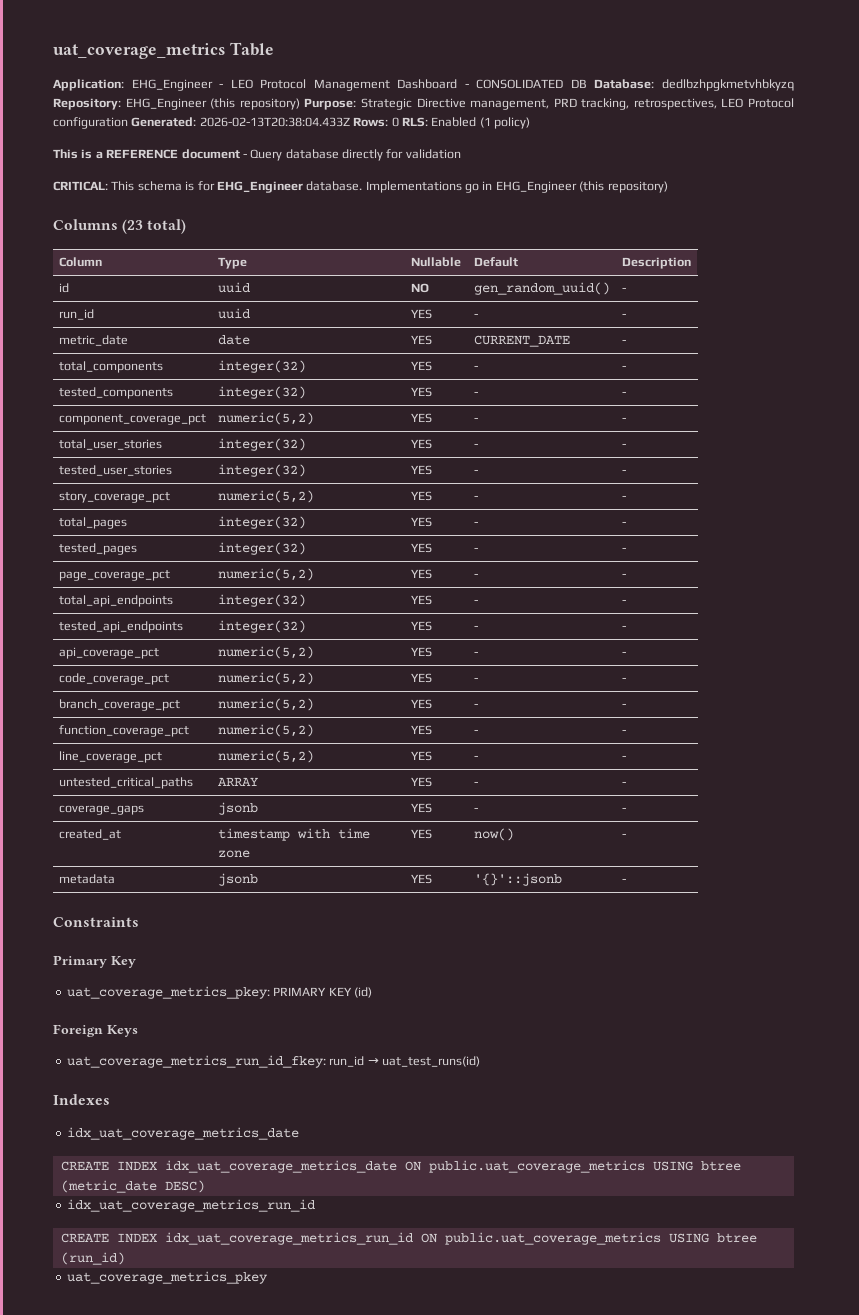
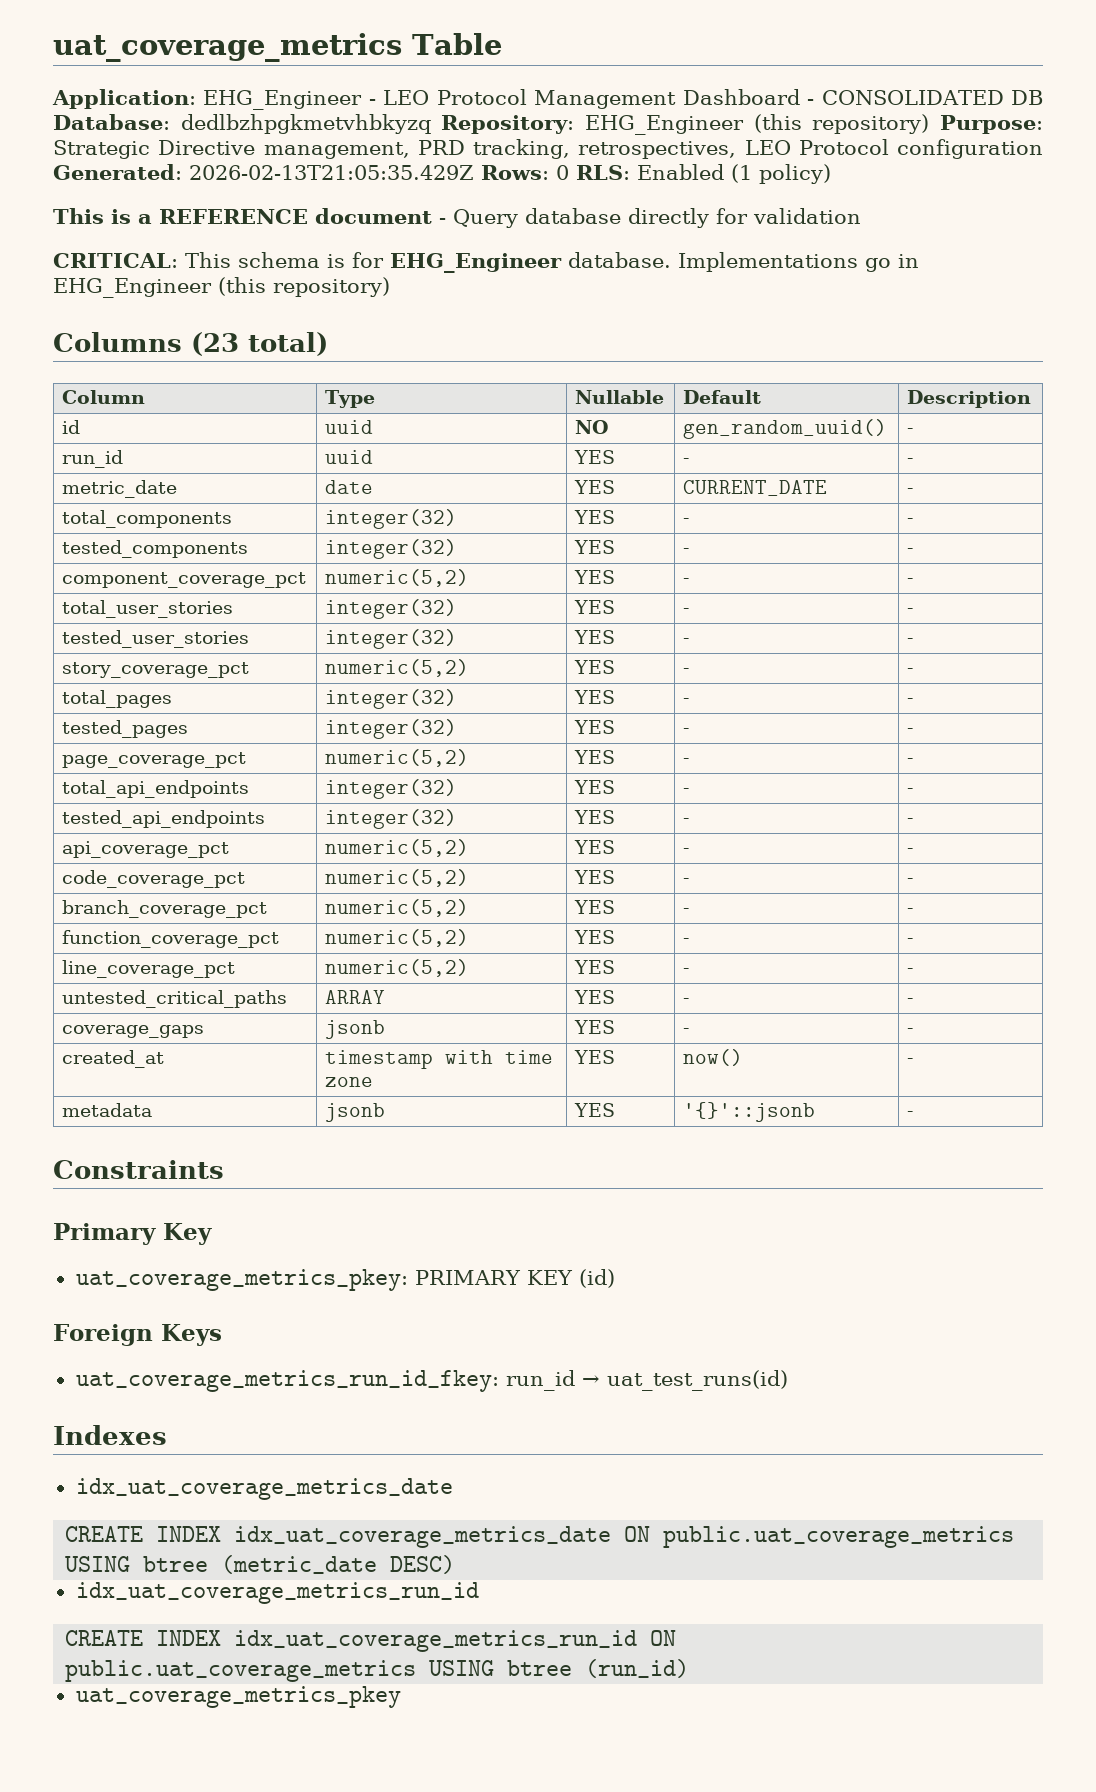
[199,117,350,127] 2026-02-13T20:38:04.433Z -> [189,165,474,180] 2026-02-13T21:05:35.429Z

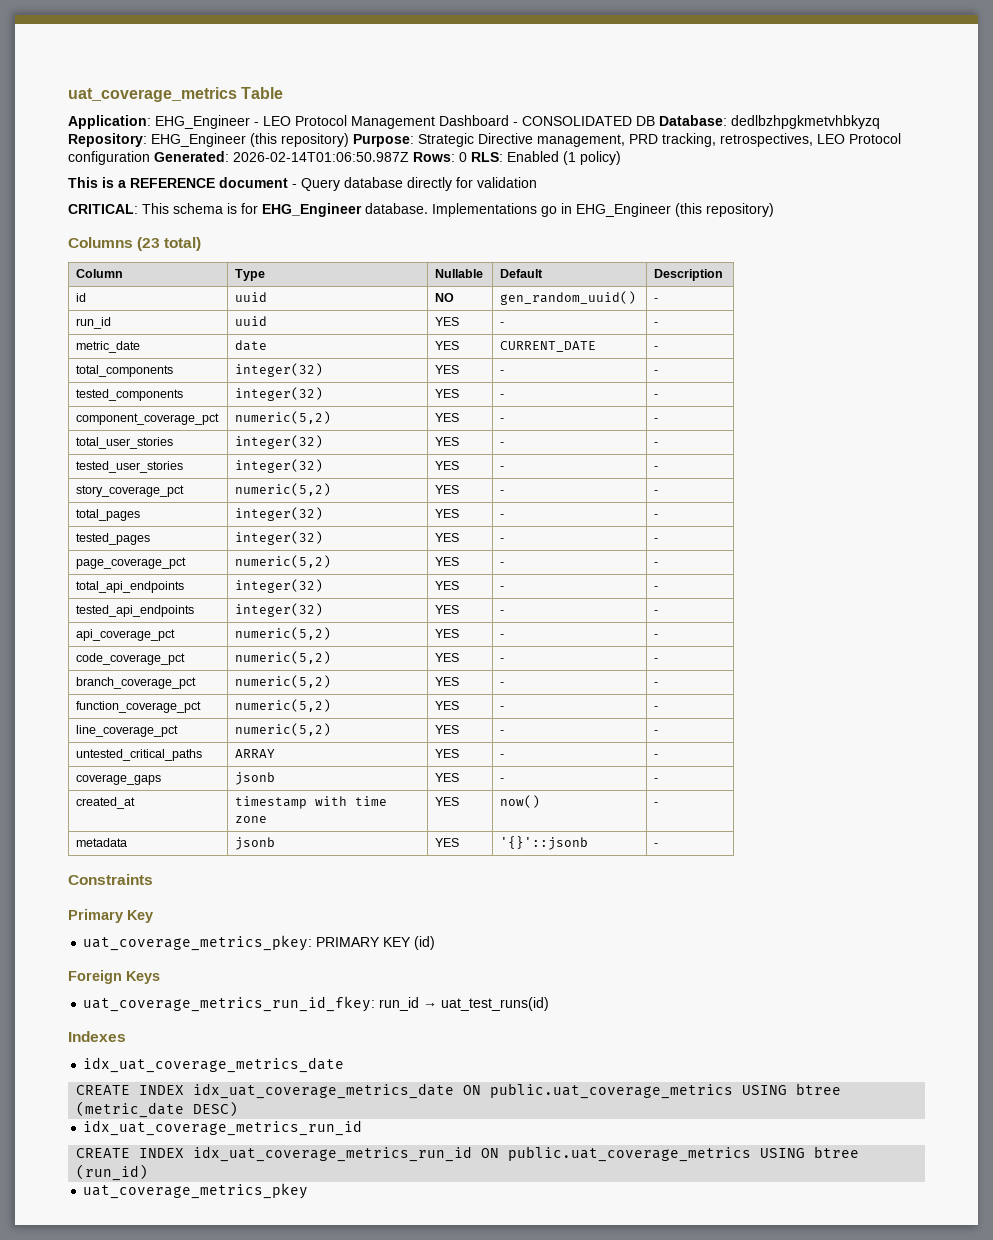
[189,165,474,180] 2026-02-13T21:05:35.429Z -> [233,152,409,162] 2026-02-14T01:06:50.987Z

